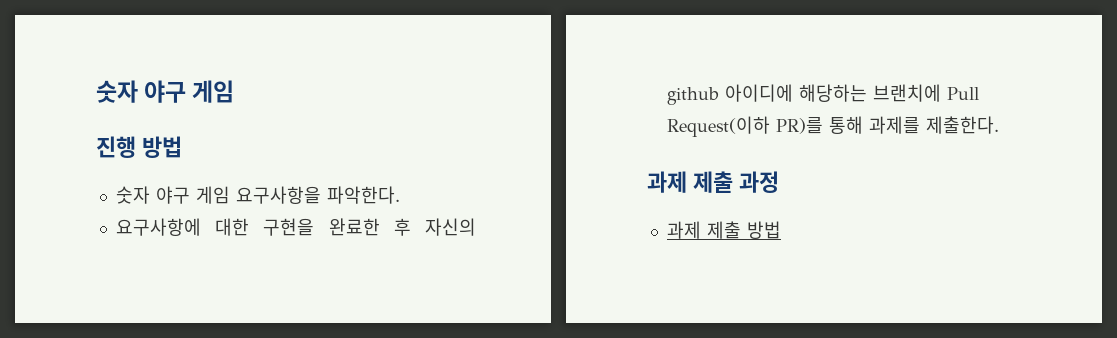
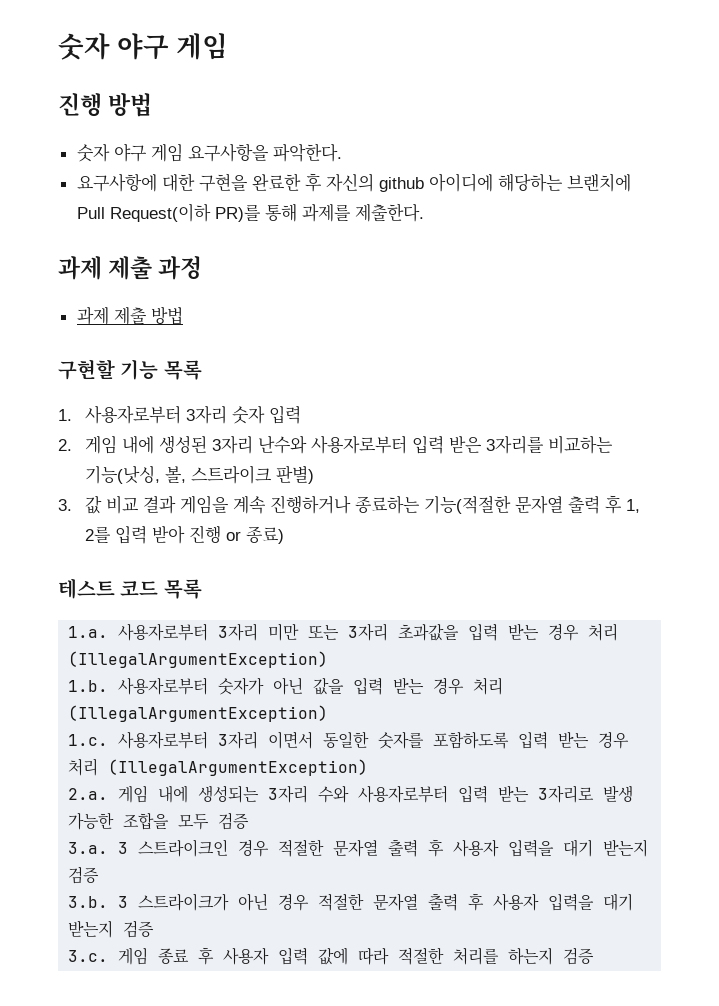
(781, 230) none -> [58,359,202,380] [58,405,302,424] [58,435,614,454] [85,465,315,484] [58,495,641,514] [85,525,285,544] [58,578,202,599] [68,623,619,641] [68,651,329,668] [68,677,504,695] [68,705,329,722] [68,731,630,749] [68,758,369,776] [68,785,634,803] [68,812,250,830] [68,839,649,857] [68,866,100,884] [68,893,634,911] [68,920,155,938] [68,947,595,965] // 구현할 기능 목록 // 1. 사용자로부터 3자리 숫자 입력 // 2. 게임 내에 생성된 3자리 난수와 사용자로부터 입력 받은 3자리를 비교하는 기능(낫싱, 볼, 스트라이크 판별) // 3. 값 비교 결과 게임을 계속 진행하거나 종료하는 기능(적절한 문자열 출력 후 1, 2를 입력 받아 진행 or 종료) // 테스트 코드 목록 // 1.a. 사용자로부터 3자리 미만 또는 3자리 초과값을 입력 받는 경우 처리 (IllegalArgumentException) // 1.b. 사용자로부터 숫자가 아닌 값을 입력 받는 경우 처리 (IllegalArgumentException) // 1.c. 사용자로부터 3자리 이면서 동일한 숫자를 포함하도록 입력 받는 경우 처리 (IllegalArgumentException) // 2.a. 게임 내에 생성되는 3자리 수와 사용자로부터 입력 받는 3자리로 발생 가능한 조합을 모두 검증 // 3.a. 3 스트라이크인 경우 적절한 문자열 출력 후 사용자 입력을 대기 받는지 검증 // 3.b. 3 스트라이크가 아닌 경우 적절한 문자열 출력 후 사용자 입력을 대기 받는지 검증 // 3.c. 게임 종료 후 사용자 입력 값에 따라 적절한 처리를 하는지 검증

